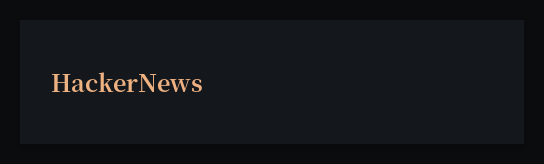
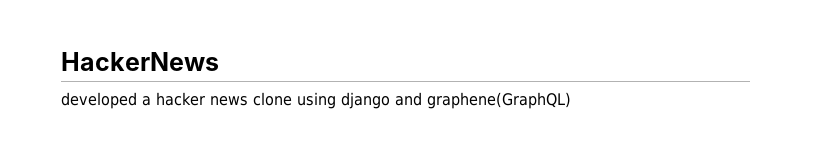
(203, 82) none -> [61,92,571,109] // developed a hacker news clone using django and graphene(GraphQL)

